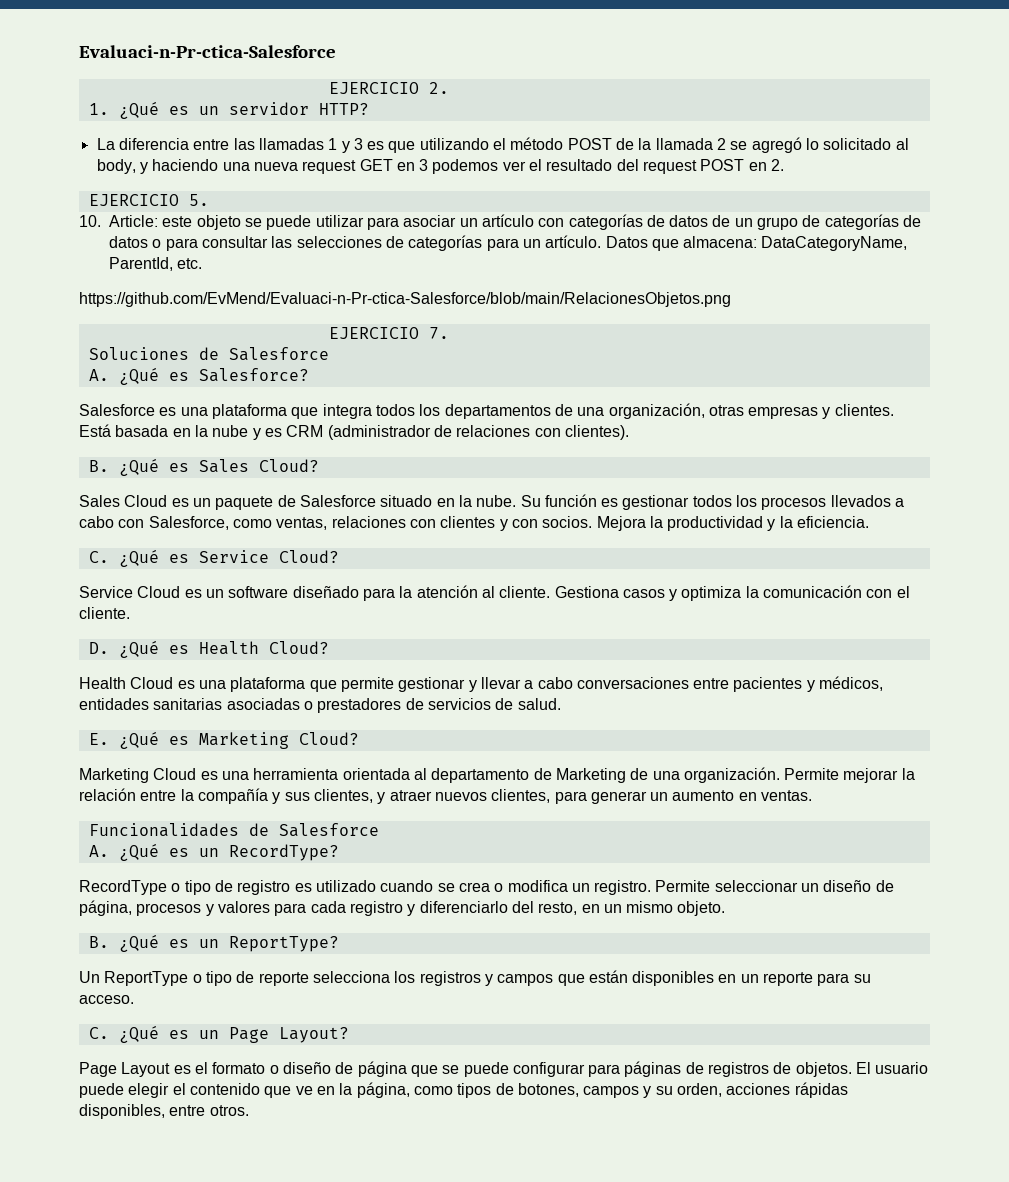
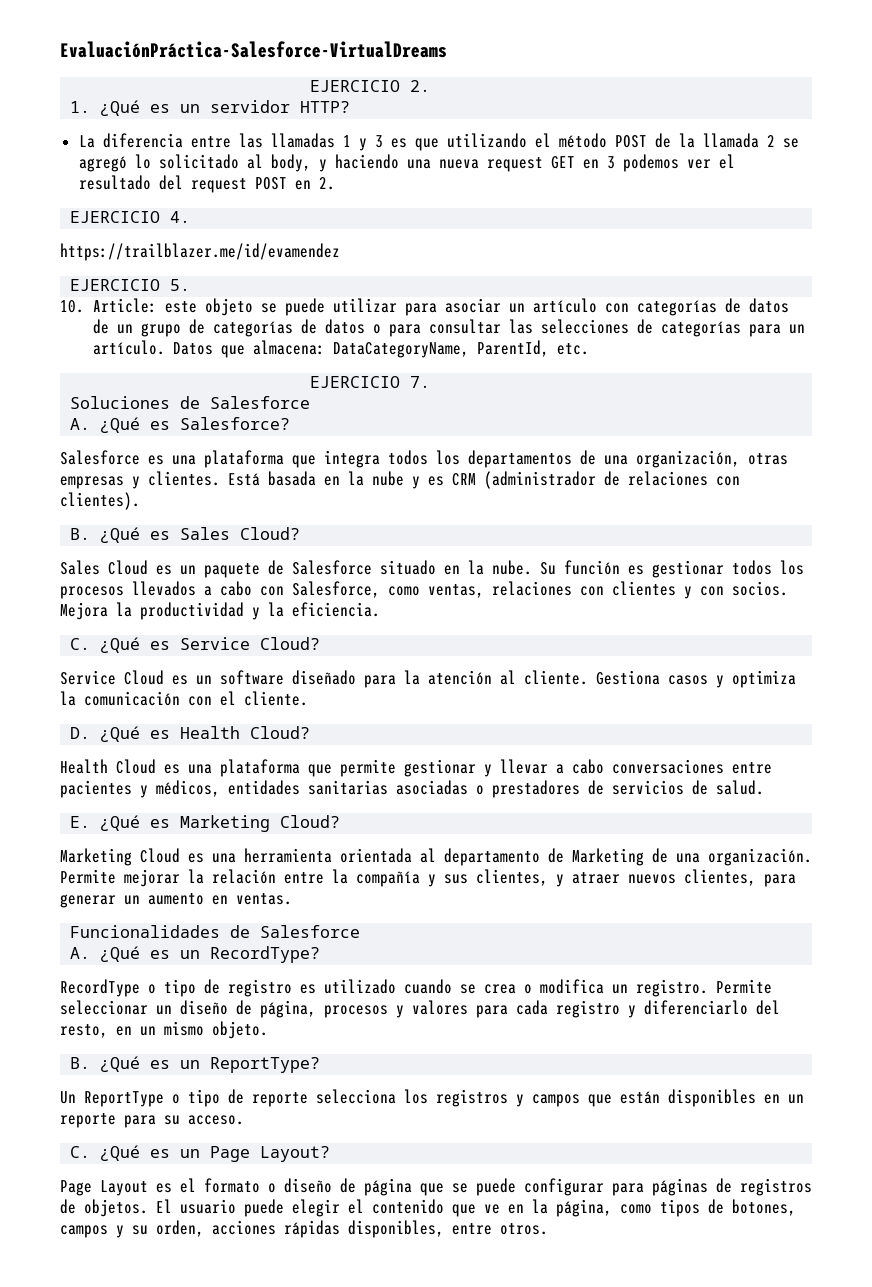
[79,45,336,58] Evaluaci-n-Pr-ctica-Salesforce -> [60,41,447,58] EvaluaciónPráctica-Salesforce-VirtualDreams
(785, 165) none -> [70,211,191,223] [60,243,340,261] // EJERCICIO 4. // https://trailblazer.me/id/evamendez
[79,292,731,307] // https://github.com/EvMend/Evaluaci-n-Pr-ctica-Salesforce/blob/main/RelacionesObjetos.png -> (589, 349) none

